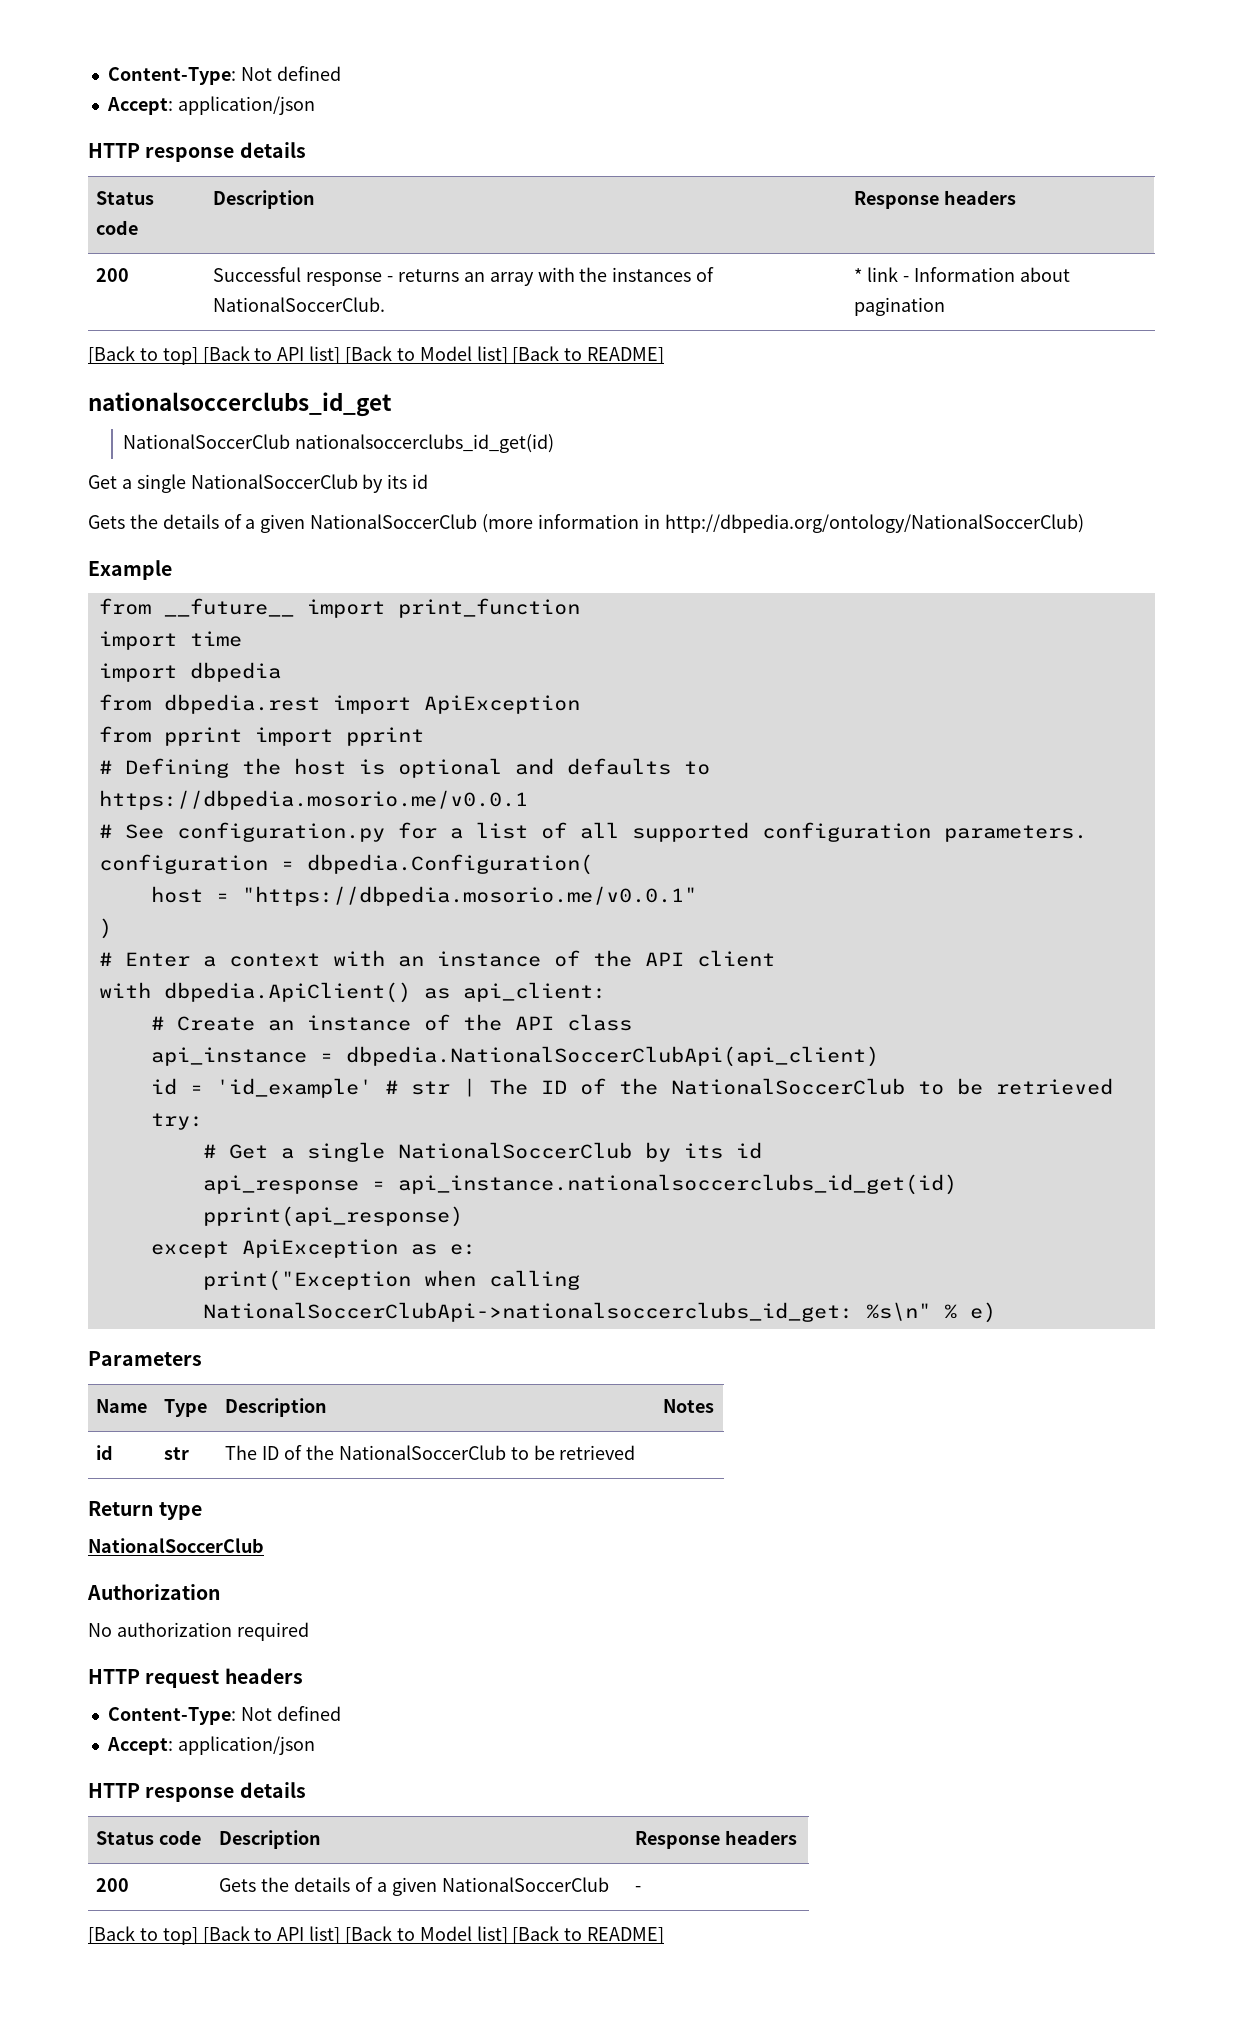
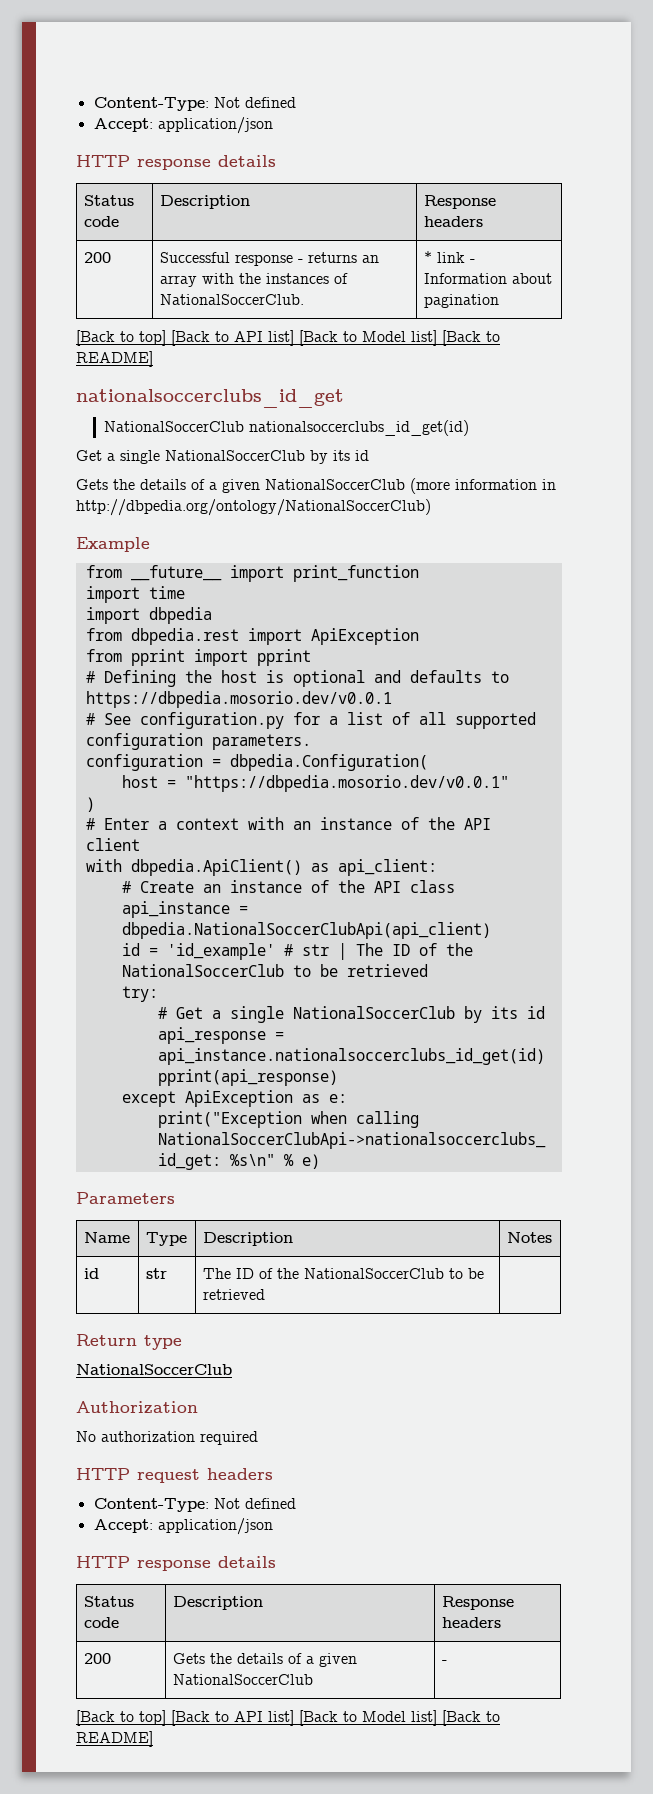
[98,790,528,810] https://dbpedia.mosorio.me/v0.0.1 -> [85,691,392,708] https://dbpedia.mosorio.dev/v0.0.1
[241,886,697,906] "https://dbpedia.mosorio.me/v0.0.1" -> [184,775,509,792] "https://dbpedia.mosorio.dev/v0.0.1"

